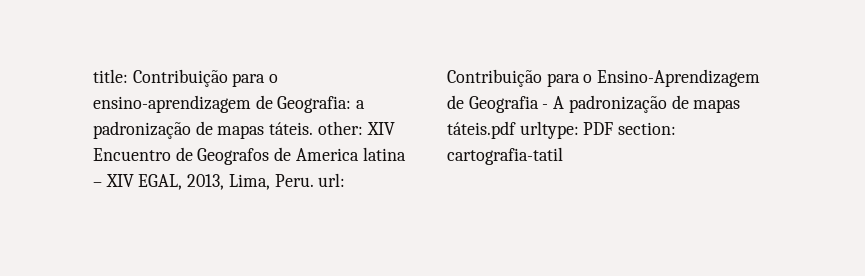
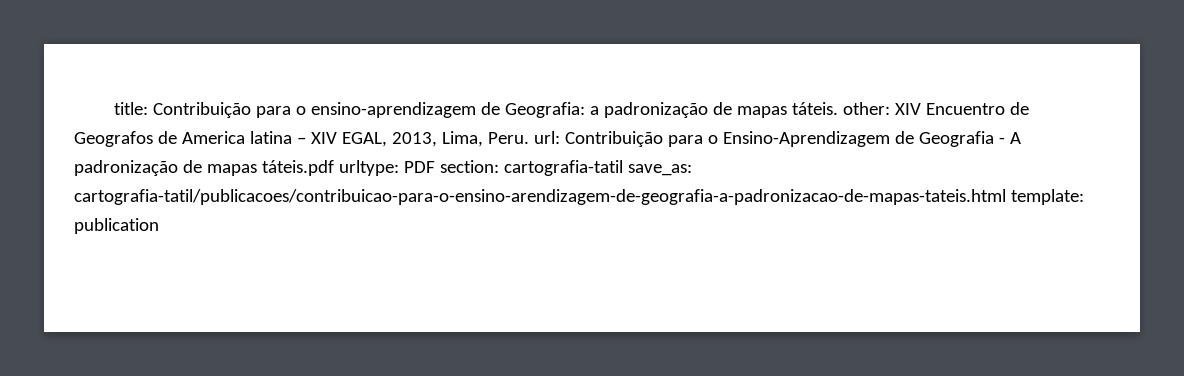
(563, 156) none -> [627,164,692,176] [74,189,1084,205] [74,218,159,234] save_as: cartografia-tatil/publicacoes/contribuicao-para-o-ensino-arendizagem-de-geografia-a-padronizacao-de-mapas-tateis.html template: publication

